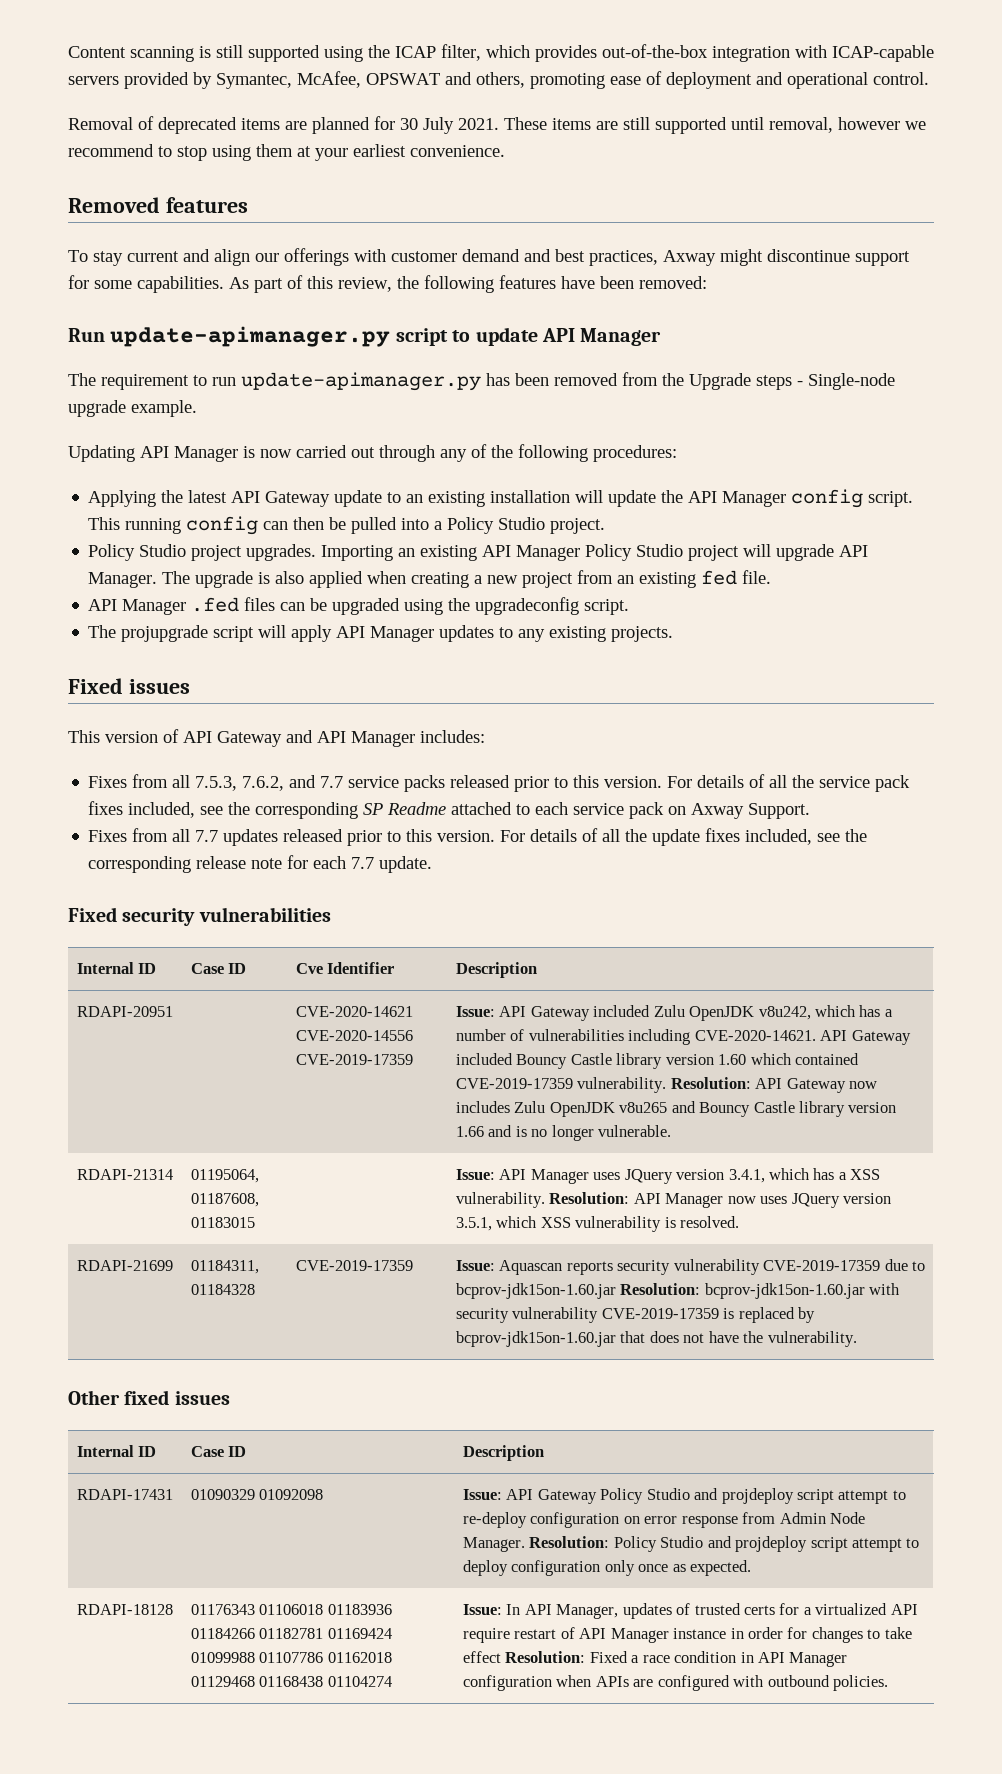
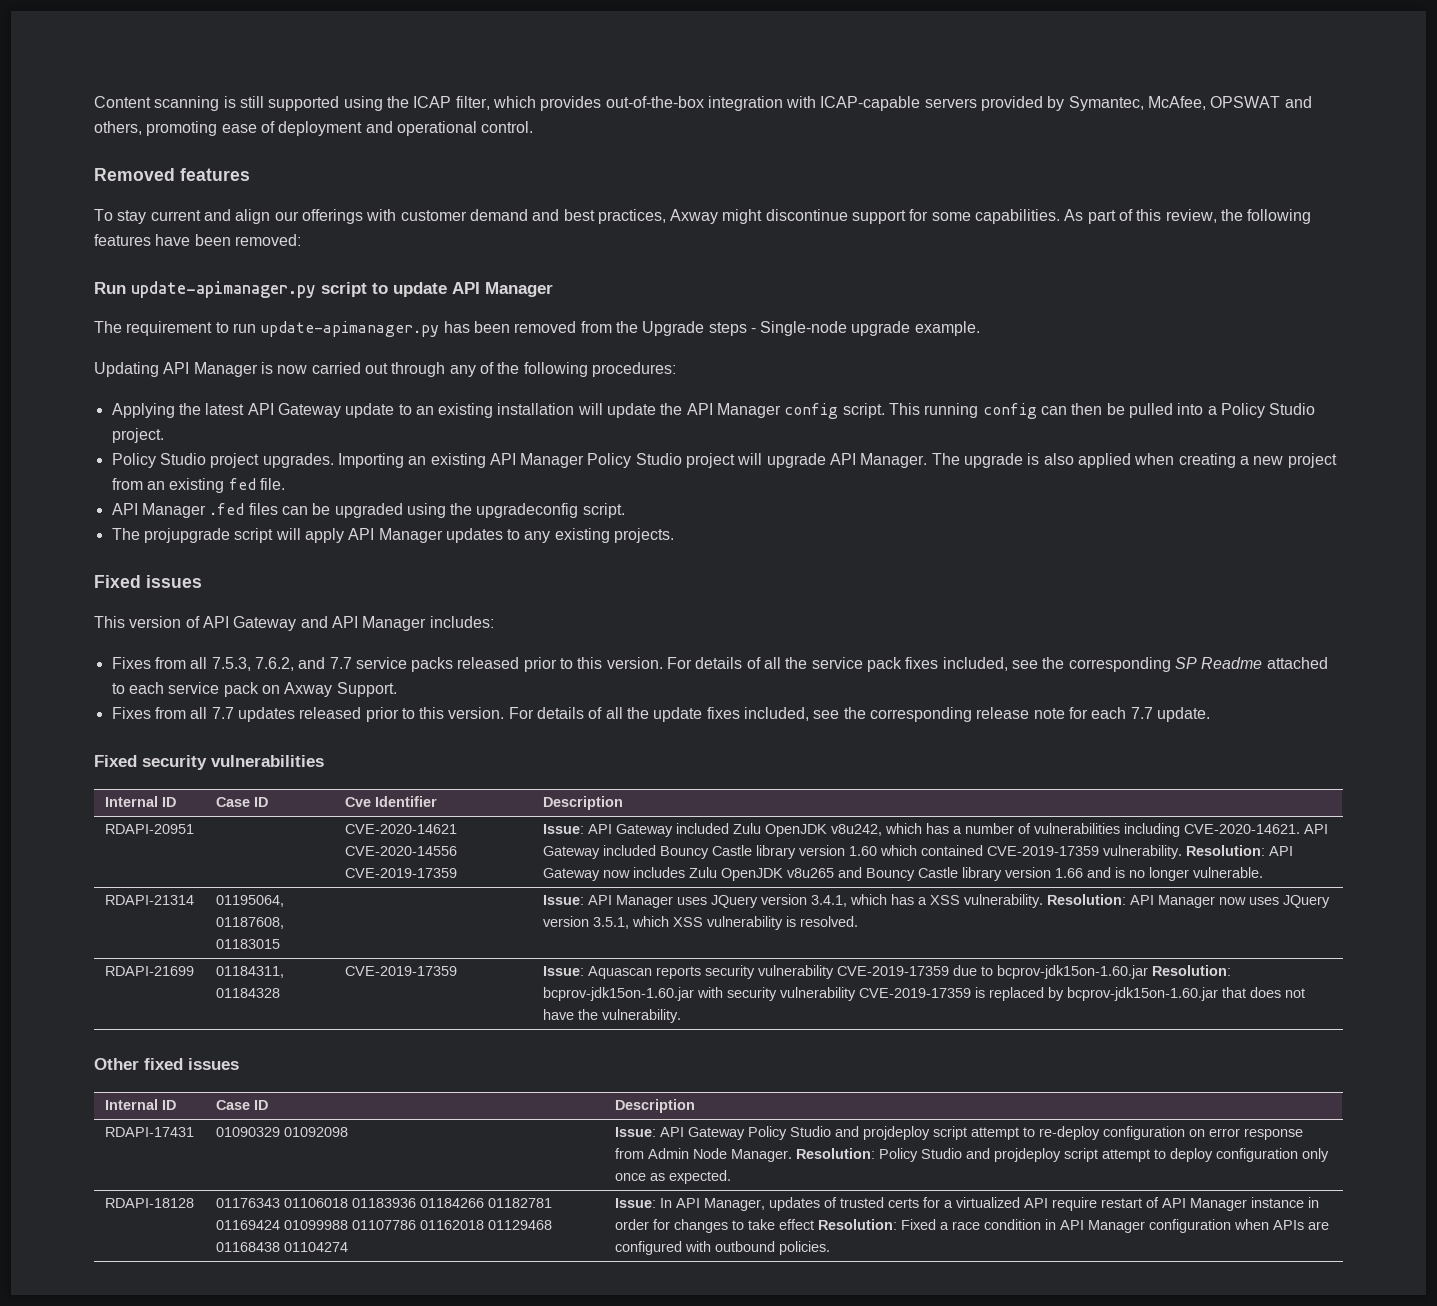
[68,116,926,134] [68,144,505,161] // Removal of deprecated items are planned for 30 July 2021. These items are still supported until removal, however we recommend to stop using them at your earliest convenience. -> (534, 127) none

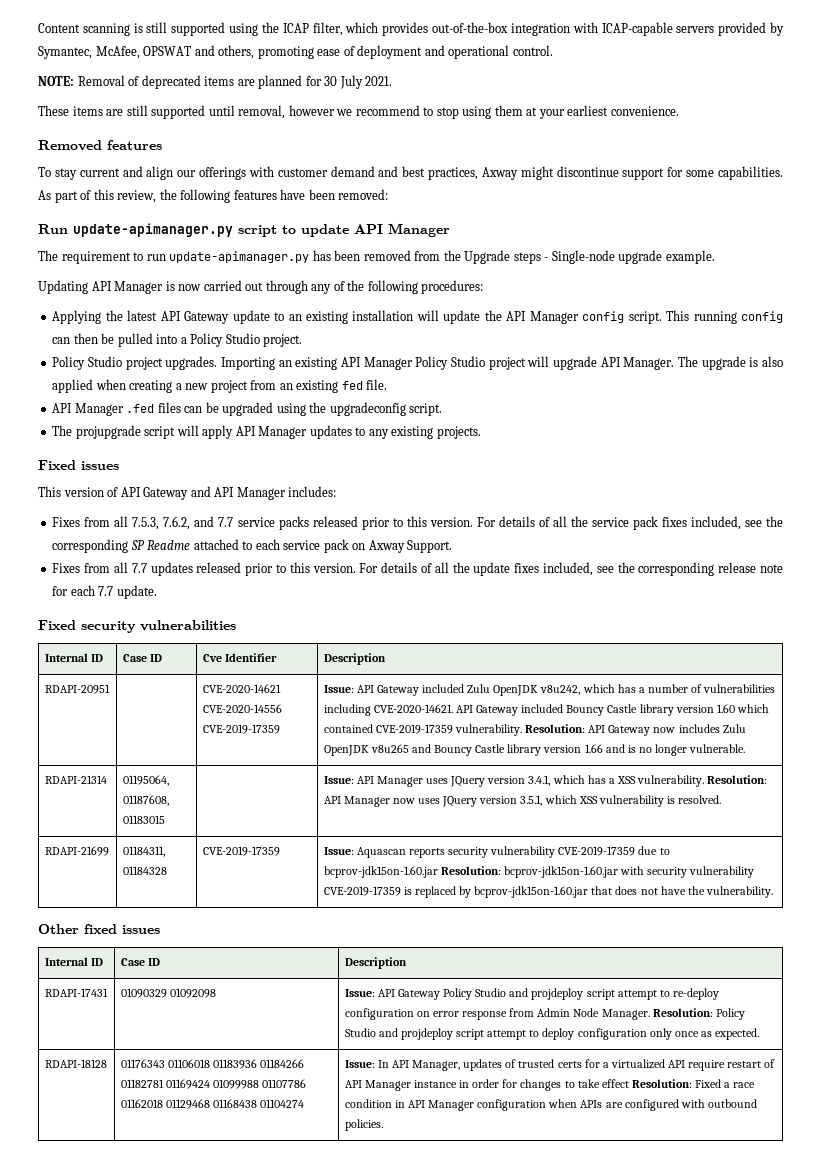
(534, 127) none -> [38,75,393,89] [38,105,679,119] // NOTE: Removal of deprecated items are planned for 30 July 2021. // These items are still supported until removal, however we recommend to stop using them at your earliest convenience.

